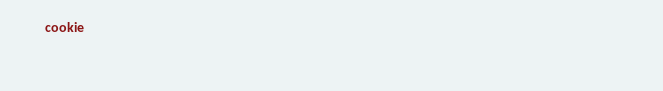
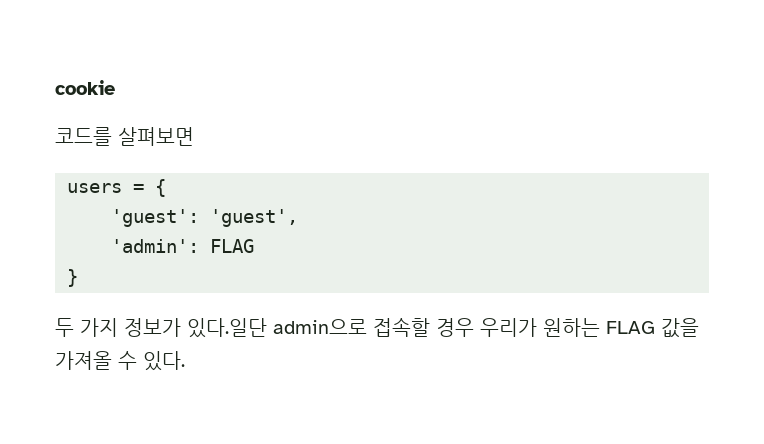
(84, 27) none -> [55,127,194,146] [67,179,166,197] [111,209,298,227] [111,239,254,253] [67,269,78,287] [55,317,699,338] [55,351,185,371] // 코드를 살펴보면 // users = { // 'guest': 'guest', // 'admin': FLAG // } // 두 가지 정보가 있다.일단 admin으로 접속할 경우 우리가 원하는 FLAG 값을 가져올 수 있다.

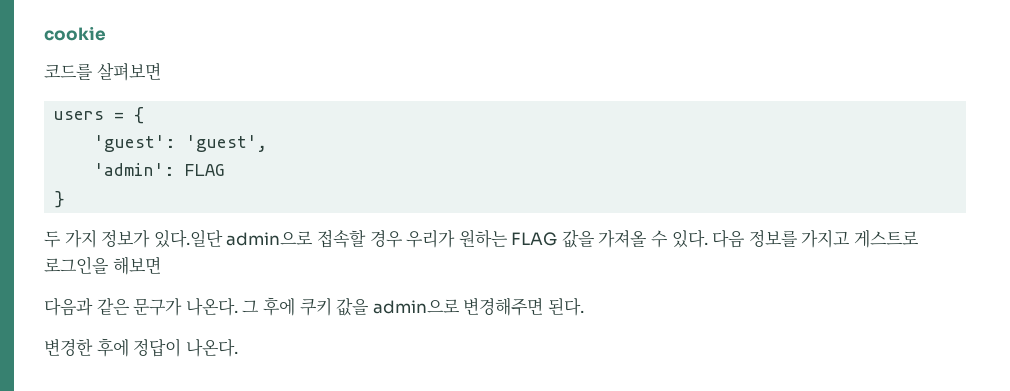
(185, 361) none -> [712,229,920,248] [44,256,161,275] [44,297,584,316] [44,338,238,357] 다음 정보를 가지고 게스트로 로그인을 해보면 // 다음과 같은 문구가 나온다. 그 후에 쿠키 값을 admin으로 변경해주면 된다. // 변경한 후에 정답이 나온다.

